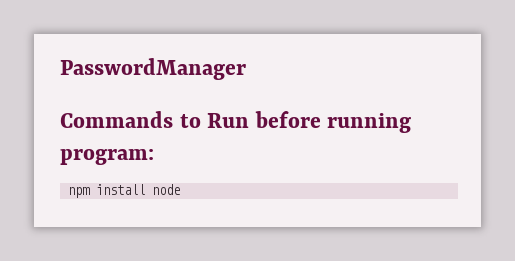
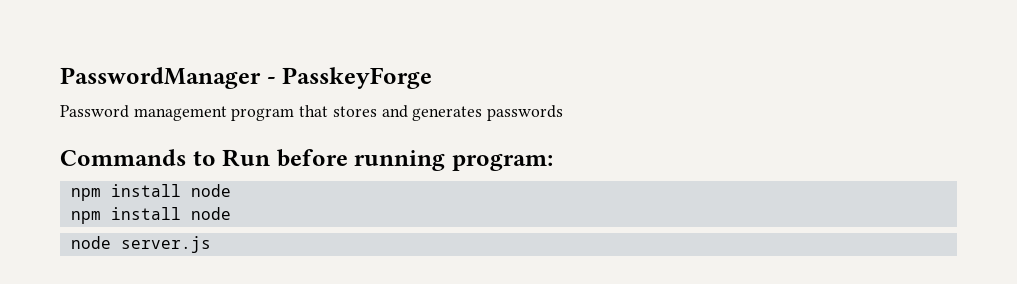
(246, 69) none -> [266,67,433,89] [60,105,564,121] - PasskeyForge // Password management program that stores and generates passwords
(181, 189) none -> [70,207,231,224] [70,236,211,253] // npm install node // node server.js

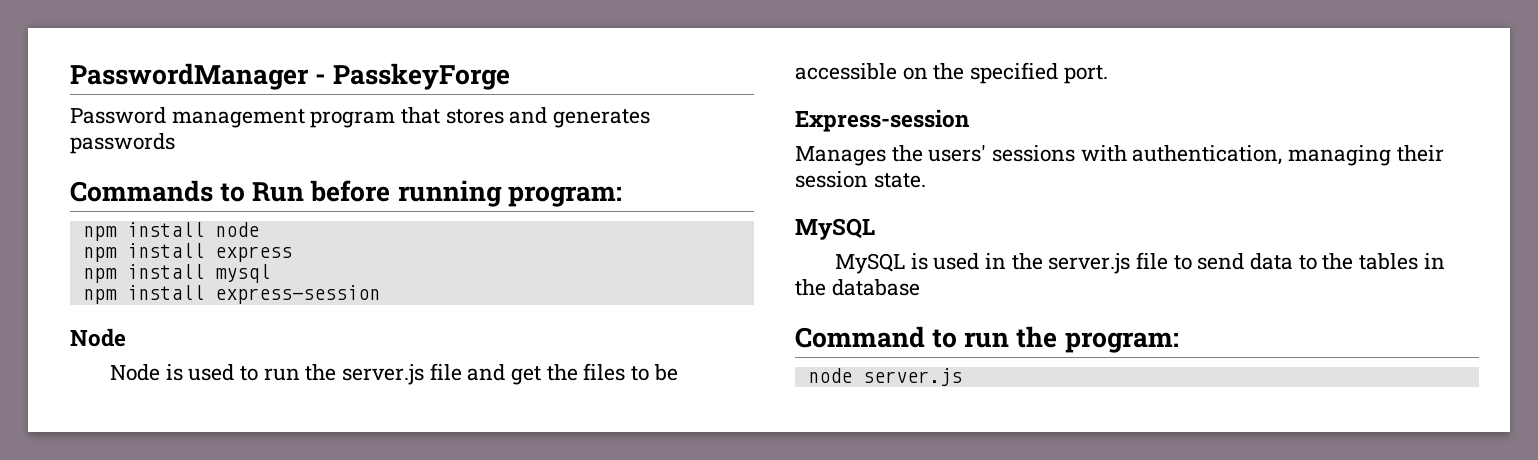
[190,207,231,220] node -> [214,246,292,262] [82,264,270,283] [82,285,380,304] [70,328,126,347] [109,363,678,385] [795,62,1108,84] [795,109,969,132] [795,145,1444,166] [795,171,926,188] [795,218,875,240] [834,252,1445,274] [795,279,920,296] [795,326,1179,353] express // npm install mysql // npm install express-session // Node // Node is used to run the server.js file and get the files to be accessible on the specified port. // Express-session // Manages the users' sessions with authentication, managing their session state. // MySQL // MySQL is used in the server.js file to send data to the tables in the database // Command to run the program:

